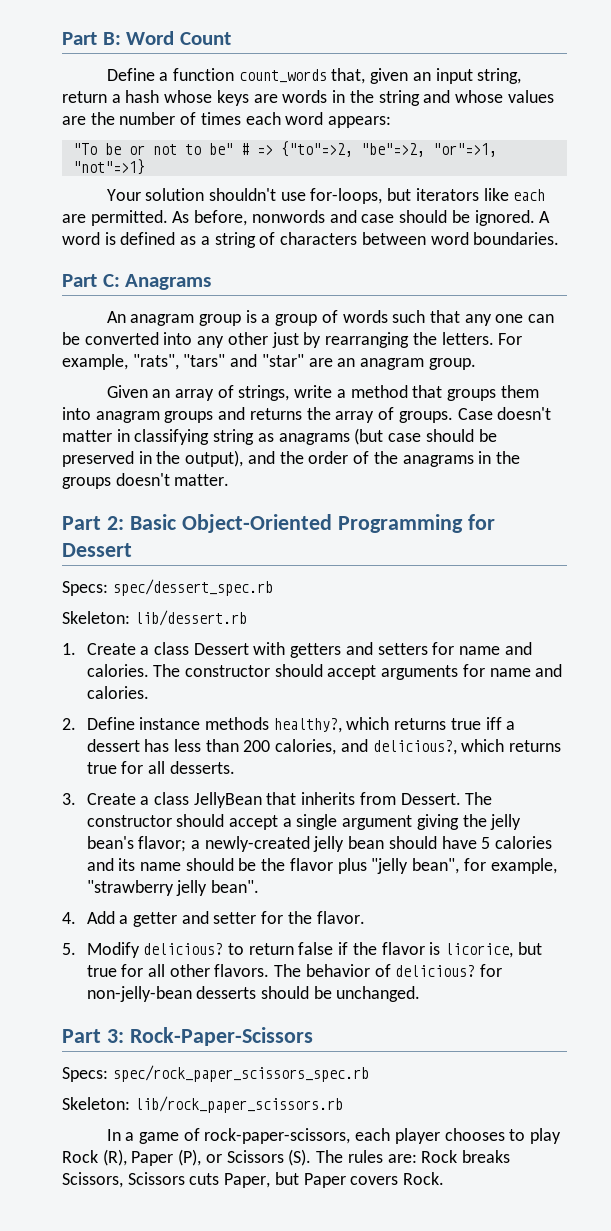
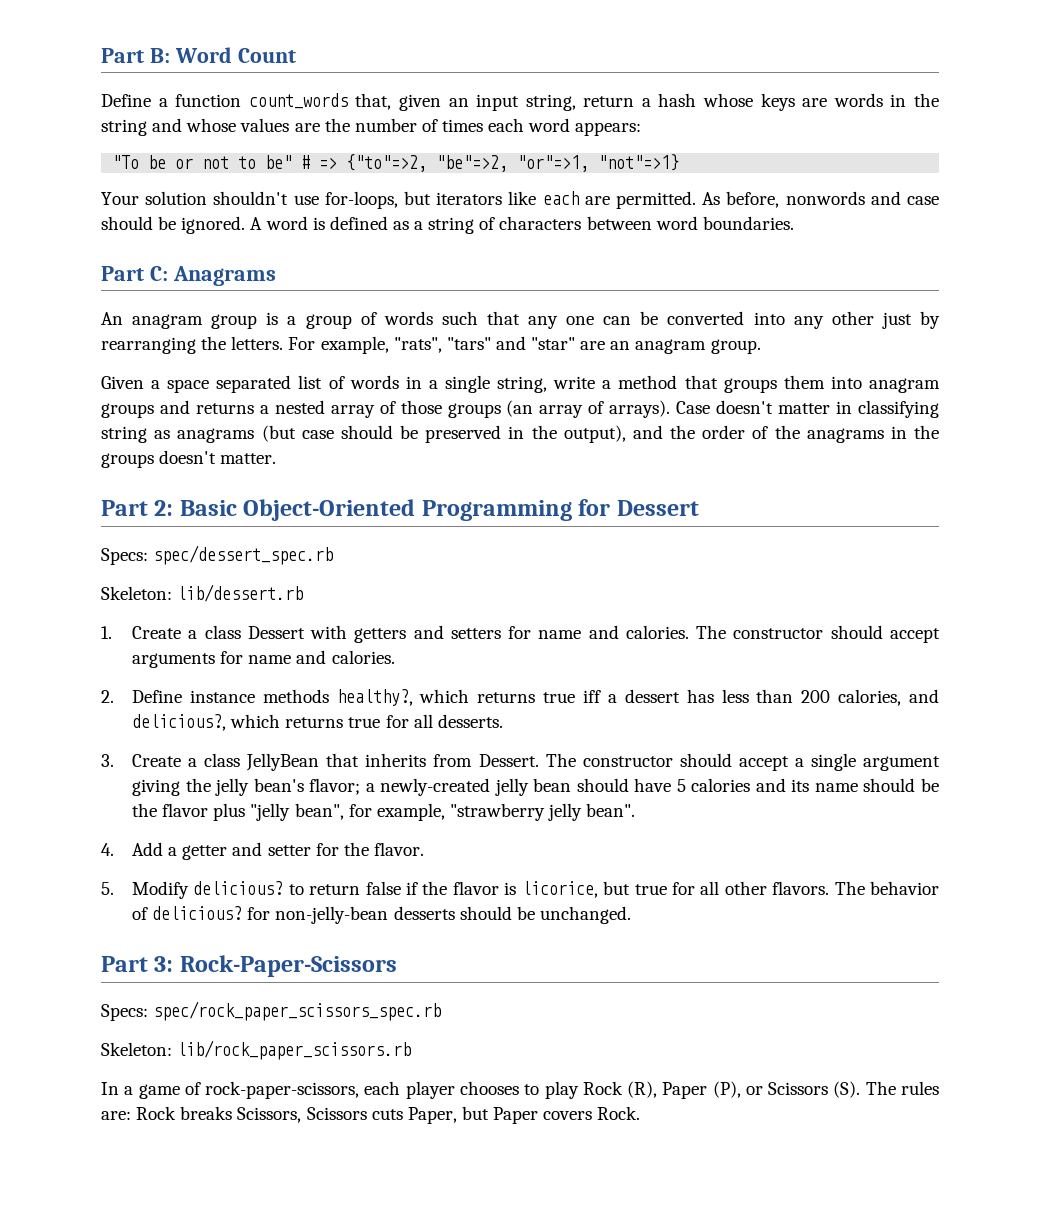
[152,385,290,401] an array of strings, -> [151,375,548,393] a space separated list of words in a single string,
[306,407,453,423] the array of groups. -> [259,400,671,418] a nested array of those groups (an array of arrays).

